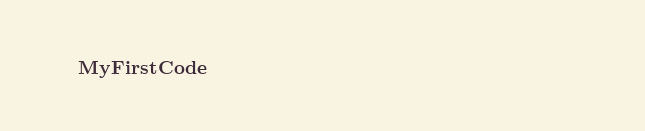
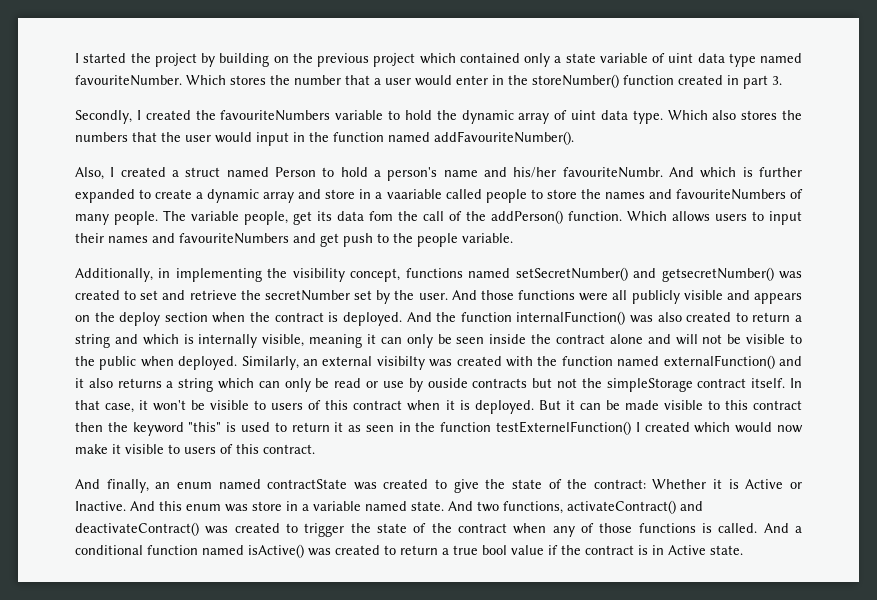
[78,60,207,78] MyFirstCode -> [75,53,802,67] [75,74,782,89] [75,110,803,124] [75,131,574,146] [75,167,802,181] [75,189,803,203] [75,210,802,225] [75,233,513,247] [75,267,803,282] [75,290,802,304] [75,311,802,326] [75,334,802,348] [75,355,802,370] [75,378,802,392] [75,400,803,414] [75,421,803,436] [75,444,315,454] [75,479,803,493] [75,500,703,514] [75,522,803,537] [75,544,743,558] I started the project by building on the previous project which contained only a state variable of uint data type named favouriteNumber. Which stores the number that a user would enter in the storeNumber() function created in part 3. // Secondly, I created the favouriteNumbers variable to hold the dynamic array of uint data type. Which also stores the numbers that the user would input in the function named addFavouriteNumber(). // Also, I created a struct named Person to hold a person's name and his/her favouriteNumbr. And which is further expanded to create a dynamic array and store in a vaariable called people to store the names and favouriteNumbers of many people. The variable people, get its data fom the call of the addPerson() function. Which allows users to input their names and favouriteNumbers and get push to the people variable. // Additionally, in implementing the visibility concept, functions named setSecretNumber() and getsecretNumber() was created to set and retrieve the secretNumber set by the user. And those functions were all publicly visible and appears on the deploy section when the contract is deployed. And the function internalFunction() was also created to return a string and which is internally visible, meaning it can only be seen inside the contract alone and will not be visible to the public when deployed. Similarly, an external visibilty was created with the function named externalFunction() and it also returns a string which can only be read or use by ouside contracts but not the simpleStorage contract itself. In that case, it won't be visible to users of this contract when it is deployed. But it can be made visible to this contract then the keyword "this" is used to return it as seen in the function testExternelFunction() I created which would now make it visible to users of this contract. // And finally, an enum named contractState was created to give the state of the contract: Whether it is Active or Inactive. And this enum was store in a variable named state. And two functions, activateContract() and deactivateContract() was created to trigger the state of the contract when any of those functions is called. And a conditional function named isActive() was created to return a true bool value if the contract is in Active state.

